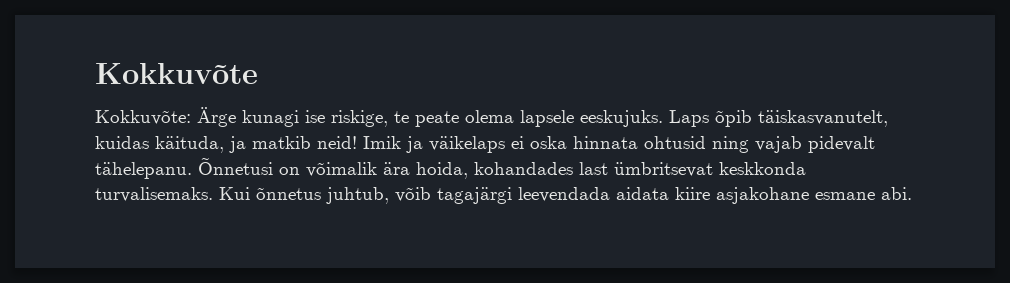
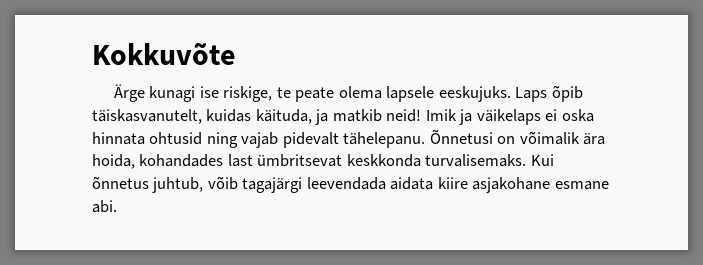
[95,110,191,125] Kokkuvõte: -> (236, 54) none

